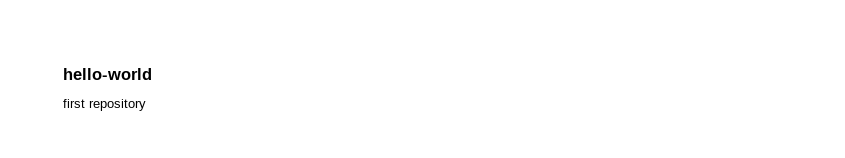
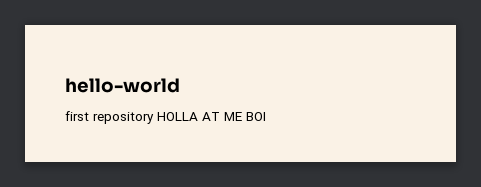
(146, 105) none -> [157,112,266,121] HOLLA AT ME BOI

